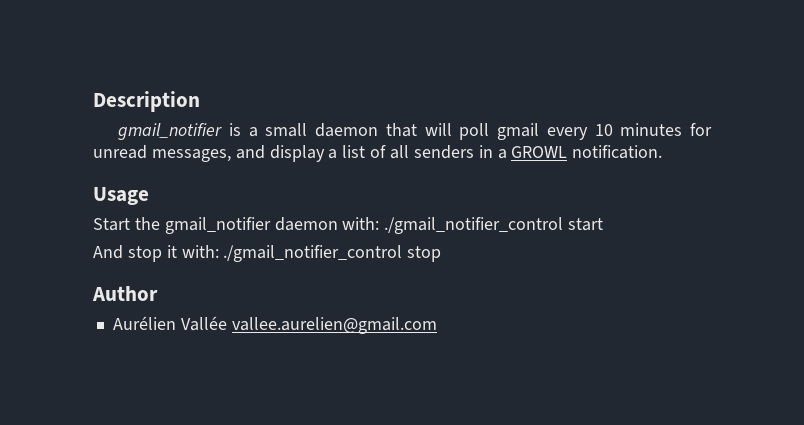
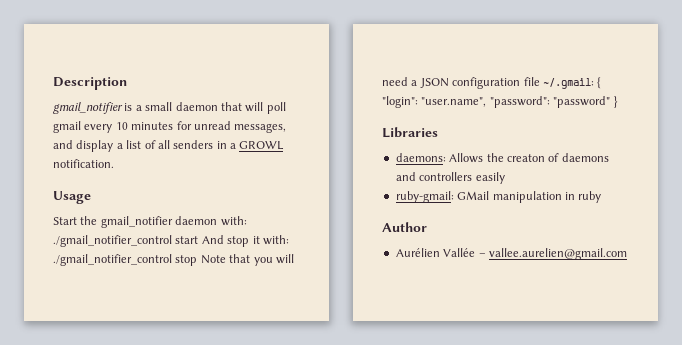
(604, 224) // -> (199, 240) none
(442, 254) none -> [200,254,294,266] [382,77,602,89] [382,96,618,108] [382,127,438,138] [395,153,609,163] [395,172,505,184] [395,191,602,203] Note that you will need a JSON configuration file ~/.gmail: { "login": "user.name", "password": "password" } // Libraries // daemons: Allows the creaton of daemons and controllers easily // ruby-gmail: GMail manipulation in ruby
(227, 323) none -> [478,253,486,257] –

